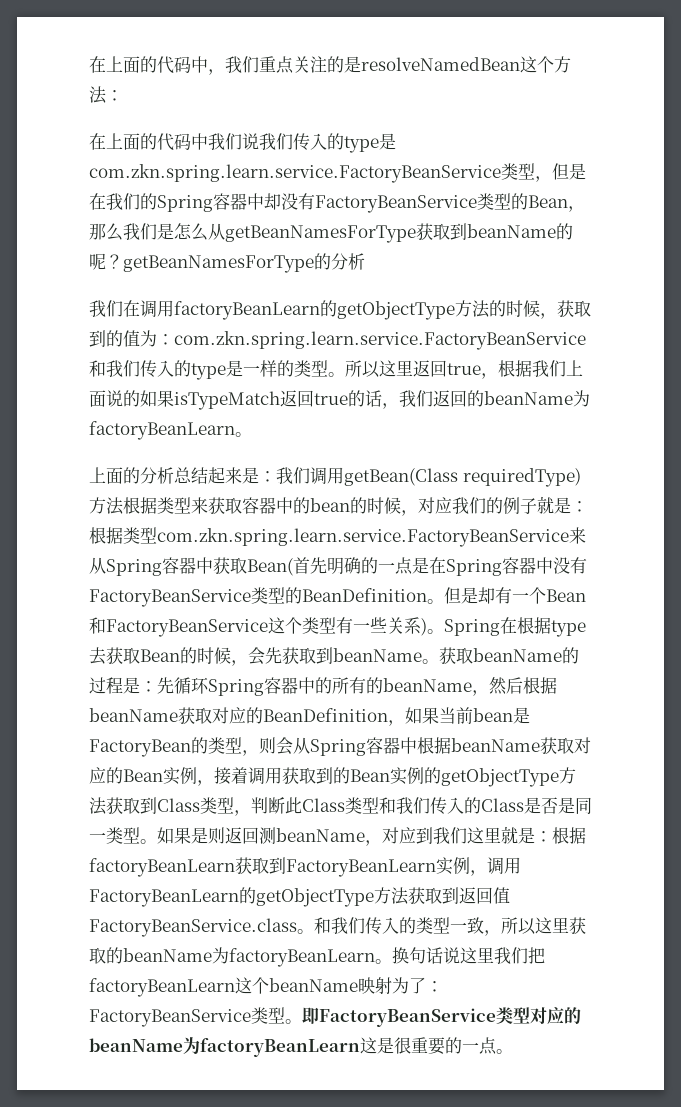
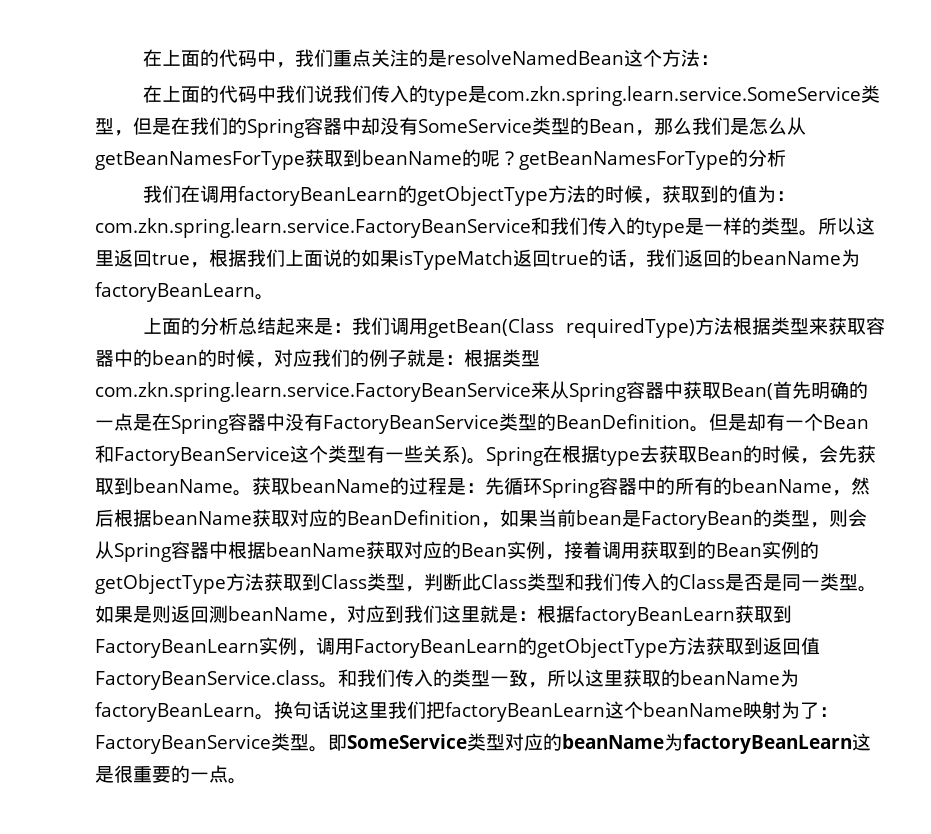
[89,164,501,183] com.zkn.spring.learn.service.FactoryBeanService -> [486,86,861,106] com.zkn.spring.learn.service.SomeService
[315,195,477,213] FactoryBeanService -> [418,118,532,133] SomeService
[319,1008,496,1027] FactoryBeanService -> [347,734,467,749] SomeService

